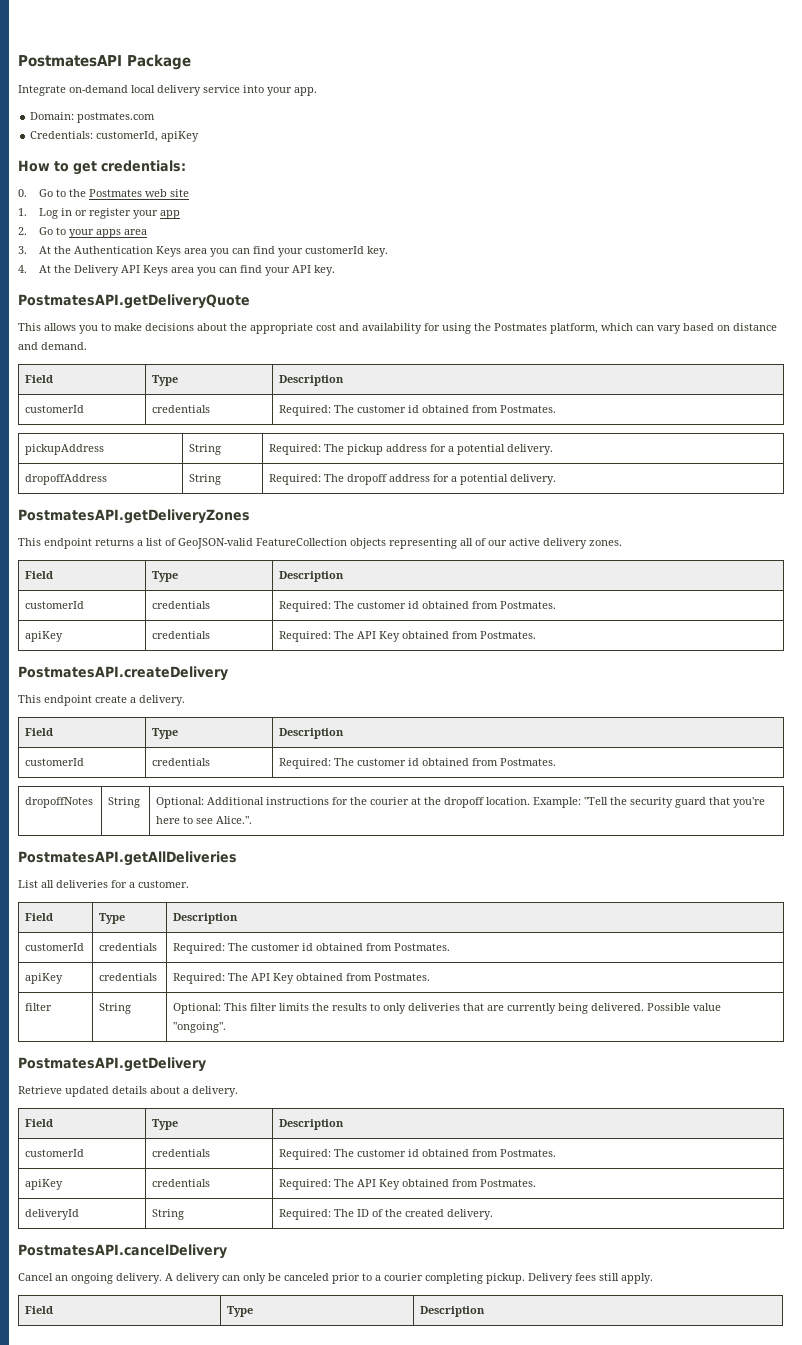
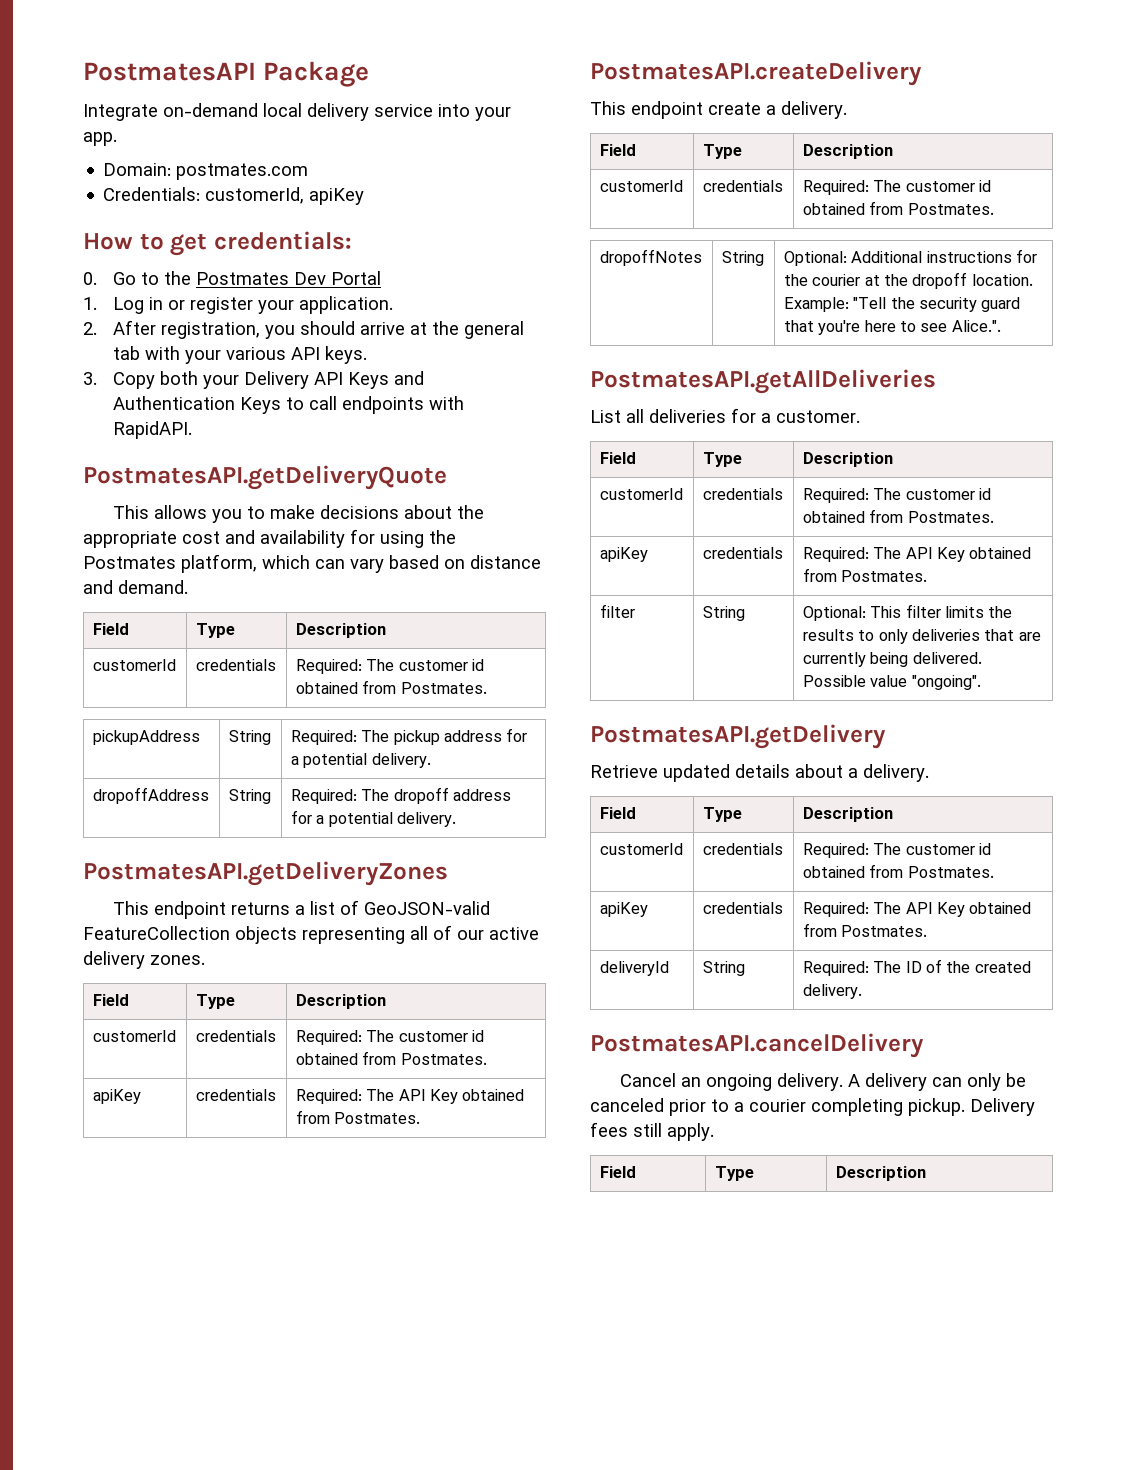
[144,189,189,197] web site -> [293,271,381,285] Dev Portal
[159,210,180,219] app -> [298,296,393,314] application.
[38,227,147,238] [18,246,388,257] [18,265,335,276] Go to your apps area // 3. At the Authentication Keys area you can find your customerId key. // 4. At the Delivery API Keys area you can find your API key. -> [112,320,524,339] [112,346,367,364] [83,371,424,389] [112,396,464,414] [112,421,192,439] After registration, you should arrive at the general tab with your various API keys. // 3. Copy both your Delivery API Keys and Authentication Keys to call endpoints with RapidAPI.

